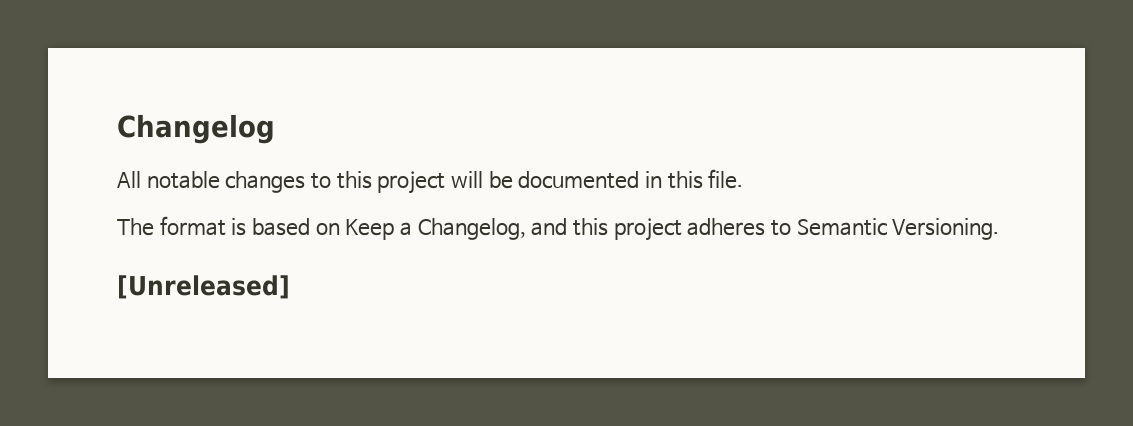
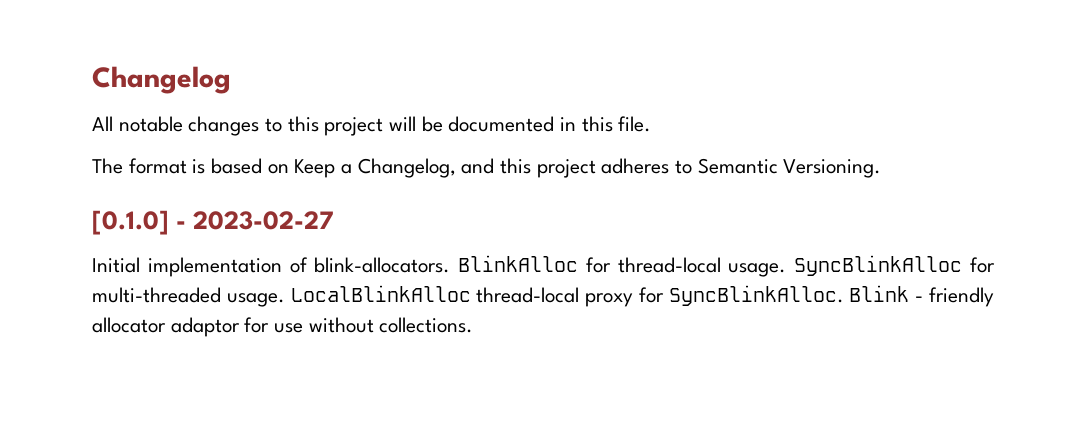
[117,275,290,299] [Unreleased] -> [92,210,334,235] [92,255,996,277] [92,285,995,307] [92,317,474,337] [0.1.0] - 2023-02-27 // Initial implementation of blink-allocators. BlinkAlloc for thread-local usage. SyncBlinkAlloc for multi-threaded usage. LocalBlinkAlloc thread-local proxy for SyncBlinkAlloc. Blink - friendly allocator adaptor for use without collections.

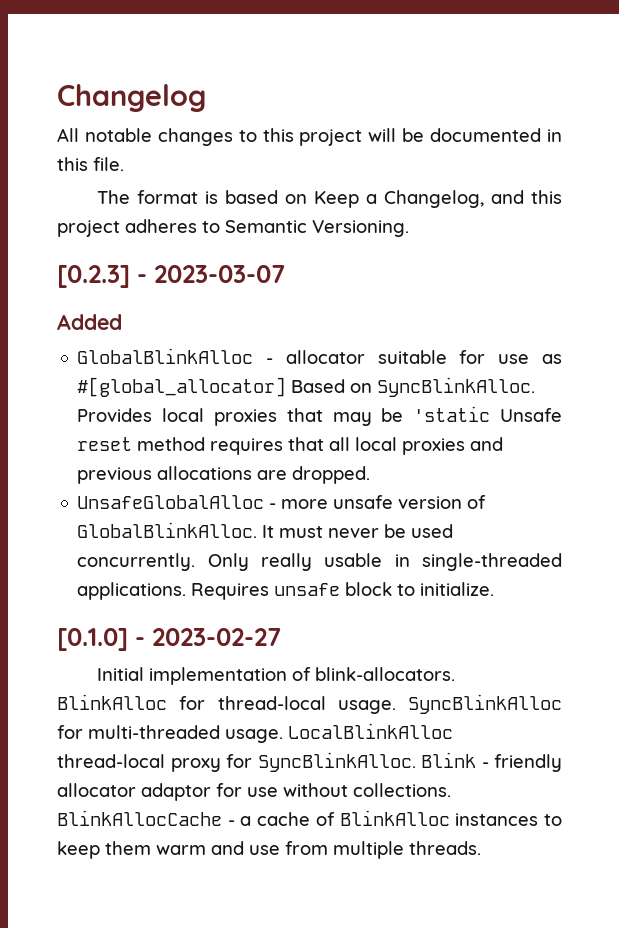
(882, 168) none -> [57,265,285,288] [57,314,122,330] [77,348,562,364] [77,377,536,397] [77,406,562,426] [77,437,504,455] [77,466,371,484] [77,495,487,509] [77,522,454,538] [77,553,562,571] [77,582,495,600] // [0.2.3] - 2023-03-07 // Added // GlobalBlinkAlloc - allocator suitable for use as #[global_allocator] Based on SyncBlinkAlloc. Provides local proxies that may be 'static Unsafe reset method requires that all local proxies and previous allocations are dropped. // UnsafeGlobalAlloc - more unsafe version of GlobalBlinkAlloc. It must never be used concurrently. Only really usable in single-threaded applications. Requires unsafe block to initialize.
(474, 325) none -> [57,810,562,826] [57,841,481,859] BlinkAllocCache - a cache of BlinkAlloc instances to keep them warm and use from multiple threads.

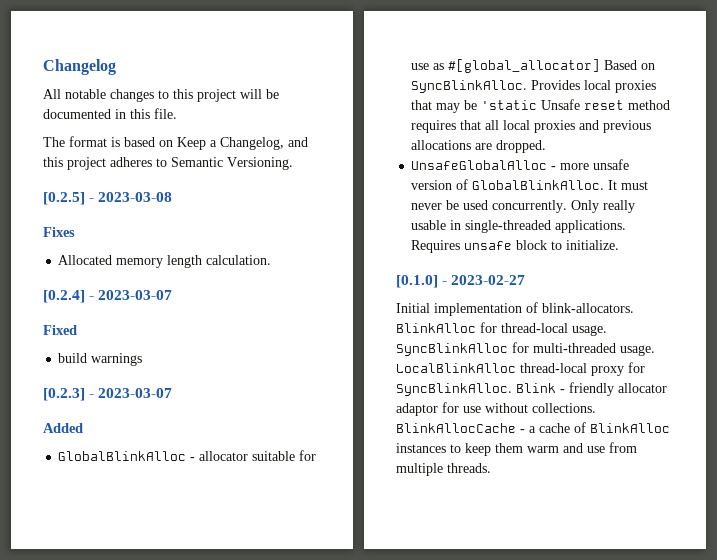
(409, 228) none -> [43,192,173,205] [43,227,75,237] [58,255,272,268] [43,290,173,303] [43,325,77,335] [58,353,143,366] // [0.2.5] - 2023-03-08 // Fixes // Allocated memory length calculation. // [0.2.4] - 2023-03-07 // Fixed // build warnings

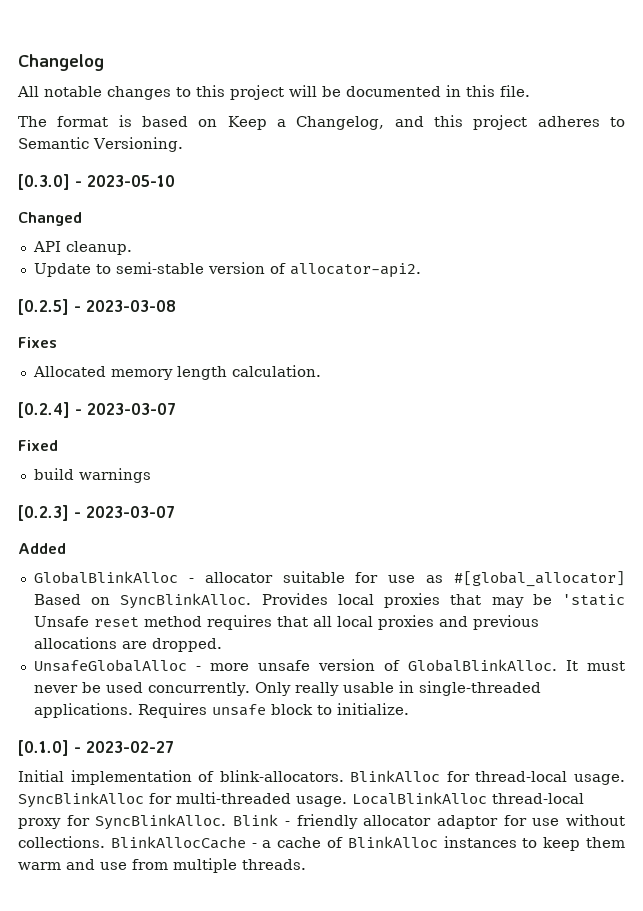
(293, 163) none -> [18,174,175,190] [18,212,82,226] [32,241,132,255] [33,262,421,278] // [0.3.0] - 2023-05-10 // Changed // API cleanup. // Update to semi-stable version of allocator-api2.

